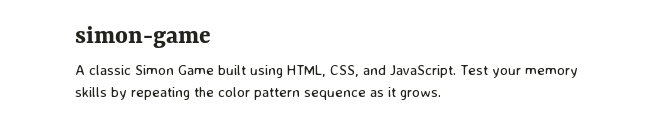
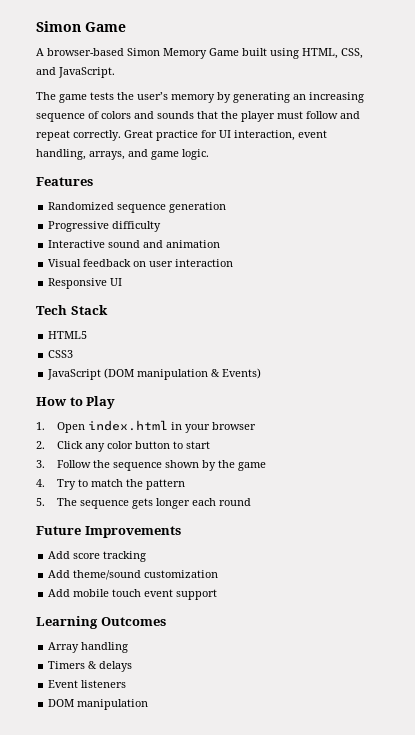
[75,26,211,48] simon-game -> [36,21,126,32] Simon Game
[89,65,175,75] classic Simon -> [47,48,207,59] browser-based Simon Memory
[460,65,578,78] [75,87,441,100] Test your memory skills by repeating the color pattern sequence as it grows. -> [36,92,364,103] [36,111,360,122] [36,130,327,141] [36,149,209,160] [36,177,93,186] [48,202,227,213] [48,221,162,232] [48,240,221,248] [48,259,234,267] [48,278,123,289] [36,305,108,315] [48,331,88,339] [48,350,74,358] [47,368,262,380] [36,396,116,409] [36,420,257,433] [36,441,211,452] [36,460,267,471] [36,479,186,490] [36,498,252,509] [36,526,181,538] [48,551,147,562] [48,570,219,580] [48,589,218,600] [36,616,166,629] [48,642,129,653] [48,661,133,672] [48,680,127,688] [48,699,149,710] // The game tests the user’s memory by generating an increasing sequence of colors and sounds that the player must follow and repeat correctly. Great practice for UI interaction, event handling, arrays, and game logic. // Features // Randomized sequence generation // Progressive difficulty // Interactive sound and animation // Visual feedback on user interaction // Responsive UI // Tech Stack // HTML5 // CSS3 // JavaScript (DOM manipulation & Events) // How to Play // 1. Open index.html in your browser // 2. Click any color button to start // 3. Follow the sequence shown by the game // 4. Try to match the pattern // 5. The sequence gets longer each round // Future Improvements // Add score tracking // Add theme/sound customization // Add mobile touch event support // Learning Outcomes // Array handling // Timers & delays // Event listeners // DOM manipulation

